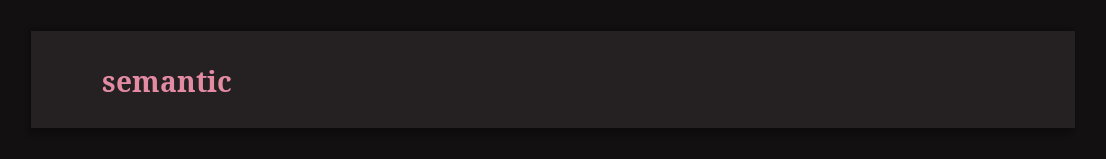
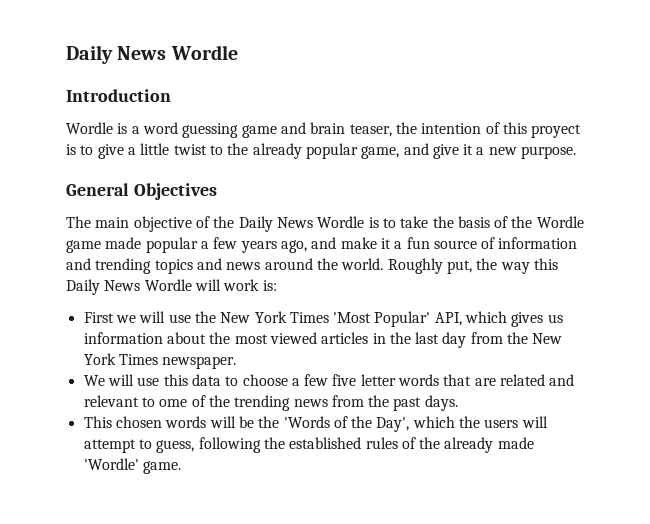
[102,70,232,92] semantic -> [66,45,238,64] [66,89,171,102] [66,122,582,138] [66,143,577,159] [66,183,217,200] [66,216,584,232] [66,237,578,253] [66,258,558,274] [66,279,277,295] [83,311,563,327] [83,332,563,348] [83,353,237,369] [83,374,575,386] [83,395,458,411] [83,416,548,432] [83,437,534,453] [83,458,181,474] Daily News Wordle // Introduction // Wordle is a word guessing game and brain teaser, the intention of this proyect is to give a little twist to the already popular game, and give it a new purpose. // General Objectives // The main objective of the Daily News Wordle is to take the basis of the Wordle game made popular a few years ago, and make it a fun source of information and trending topics and news around the world. Roughly put, the way this Daily News Wordle will work is: // First we will use the New York Times 'Most Popular' API, which gives us information about the most viewed articles in the last day from the New York Times newspaper. // We will use this data to choose a few five letter words that are related and relevant to ome of the trending news from the past days. // This chosen words will be the 'Words of the Day', which the users will attempt to guess, following the established rules of the already made 'Wordle' game.

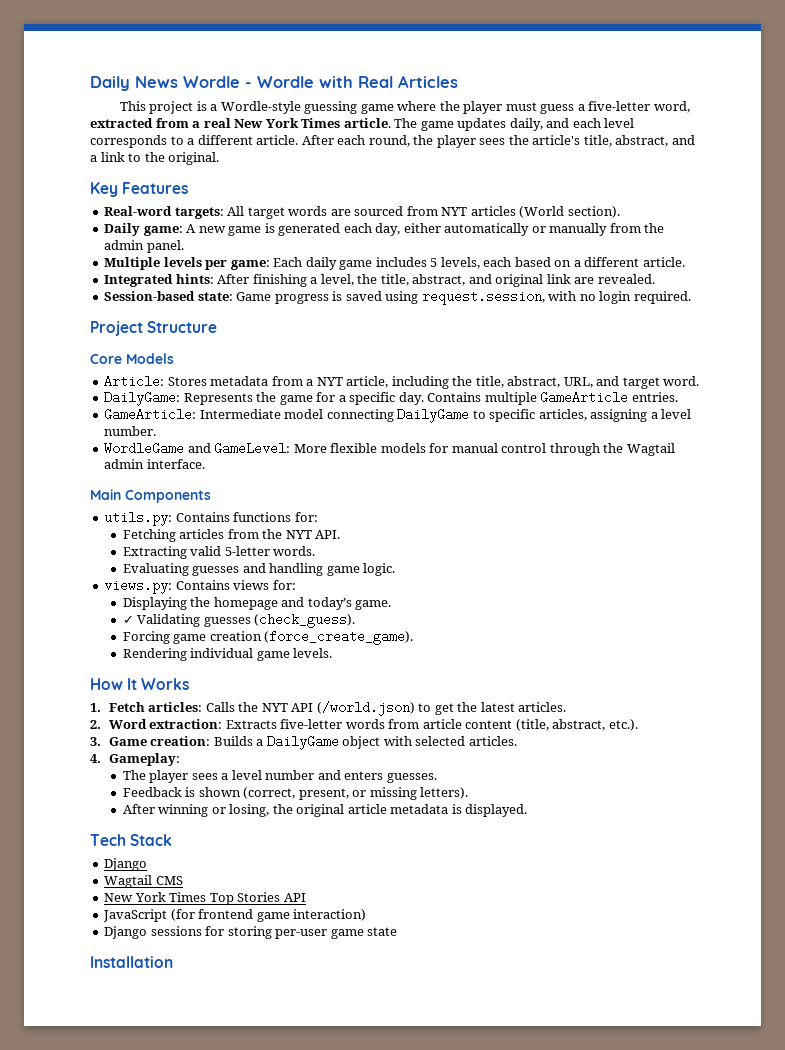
[66,45,238,64] [66,89,171,102] [66,122,113,134] Daily News Wordle // Introduction // Wordle -> [90,75,458,91] [119,101,194,114] Daily News Wordle - Wordle with Real Articles // This project
[142,122,178,134] word -> [220,101,301,114] Wordle-style
[280,122,582,138] [66,143,577,159] [66,183,217,200] [66,216,584,232] [66,237,578,253] [66,258,558,274] [66,279,277,295] [83,311,563,327] [83,332,563,348] [83,353,237,369] [83,374,575,386] [83,395,458,411] [83,416,548,432] [83,437,534,453] [83,458,181,474] and brain teaser, the intention of this proyect is to give a little twist to the already popular game, and give it a new purpose. // General Objectives // The main objective of the Daily News Wordle is to take the basis of the Wordle game made popular a few years ago, and make it a fun source of information and trending topics and news around the world. Roughly put, the way this Daily News Wordle will work is: // First we will use the New York Times 'Most Popular' API, which gives us information about the most viewed articles in the last day from the New York Times newspaper. // We will use this data to choose a few five letter words that are related and relevant to ome of the trending news from the past days. // This chosen words will be the 'Words of the Day', which the users will attempt to guess, following the established rules of the already made 'Wordle' game. -> [397,101,690,114] [90,118,635,131] [90,135,695,148] [90,152,220,165] [90,182,189,197] [104,206,620,219] [104,223,665,236] [104,240,184,253] [104,257,685,270] [104,274,655,287] [104,290,691,305] [90,321,218,336] [90,353,174,364] [104,375,700,389] [104,391,678,406] [104,408,692,423] [104,426,157,436] [104,442,675,456] [104,459,205,469] [90,489,211,503] [104,511,318,526] [122,529,341,542] [122,546,316,559] [122,563,396,576] [104,579,296,594] [122,597,392,610] [122,613,356,628] [122,630,414,645] [122,648,333,661] [90,678,190,690] [90,701,567,716] [90,719,638,731] [90,735,517,750] [90,753,180,766] [122,770,437,783] [122,787,469,800] [122,804,528,817] [90,834,173,846] [104,858,148,871] [104,875,183,888] [104,892,306,905] [103,909,367,922] [104,926,398,939] [90,956,173,968] where the player must guess a five-letter word, extracted from a real New York Times article. The game updates daily, and each level corresponds to a different article. After each round, the player sees the article's title, abstract, and a link to the original. // Key Features // Real-word targets: All target words are sourced from NYT articles (World section). // Daily game: A new game is generated each day, either automatically or manually from the admin panel. // Multiple levels per game: Each daily game includes 5 levels, each based on a different article. // Integrated hints: After finishing a level, the title, abstract, and original link are revealed. // Session-based state: Game progress is saved using request.session, with no login required. // Project Structure // Core Models // Article: Stores metadata from a NYT article, including the title, abstract, URL, and target word. // DailyGame: Represents the game for a specific day. Contains multiple GameArticle entries. // GameArticle: Intermediate model connecting DailyGame to specific articles, assigning a level number. // WordleGame and GameLevel: More flexible models for manual control through the Wagtail admin interface. // Main Components // utils.py: Contains functions for: // Fetching articles from the NYT API. // Extracting valid 5-letter words. // Evaluating guesses and handling game logic. // views.py: Contains views for: // Displaying the homepage and today’s game. // ✓ Validating guesses (check_guess). // Forcing game creation (force_create_game). // Rendering individual game levels. // How It Works // 1. Fetch articles: Calls the NYT API (/world.json) to get the latest articles. // 2. Word extraction: Extracts five-letter words from article content (title, abstract, etc.). // 3. Game creation: Builds a DailyGame object with selected articles. // 4. Gameplay: // The player sees a level number and enters guesses. // Feedback is shown (correct, present, or missing letters). // After winning or losing, the original article metadata is displayed. // Tech Stack // Django // Wagtail CMS // New York Times Top Stories API // JavaScript (for frontend game interaction) // Django sessions for storing per-user game state // Installation

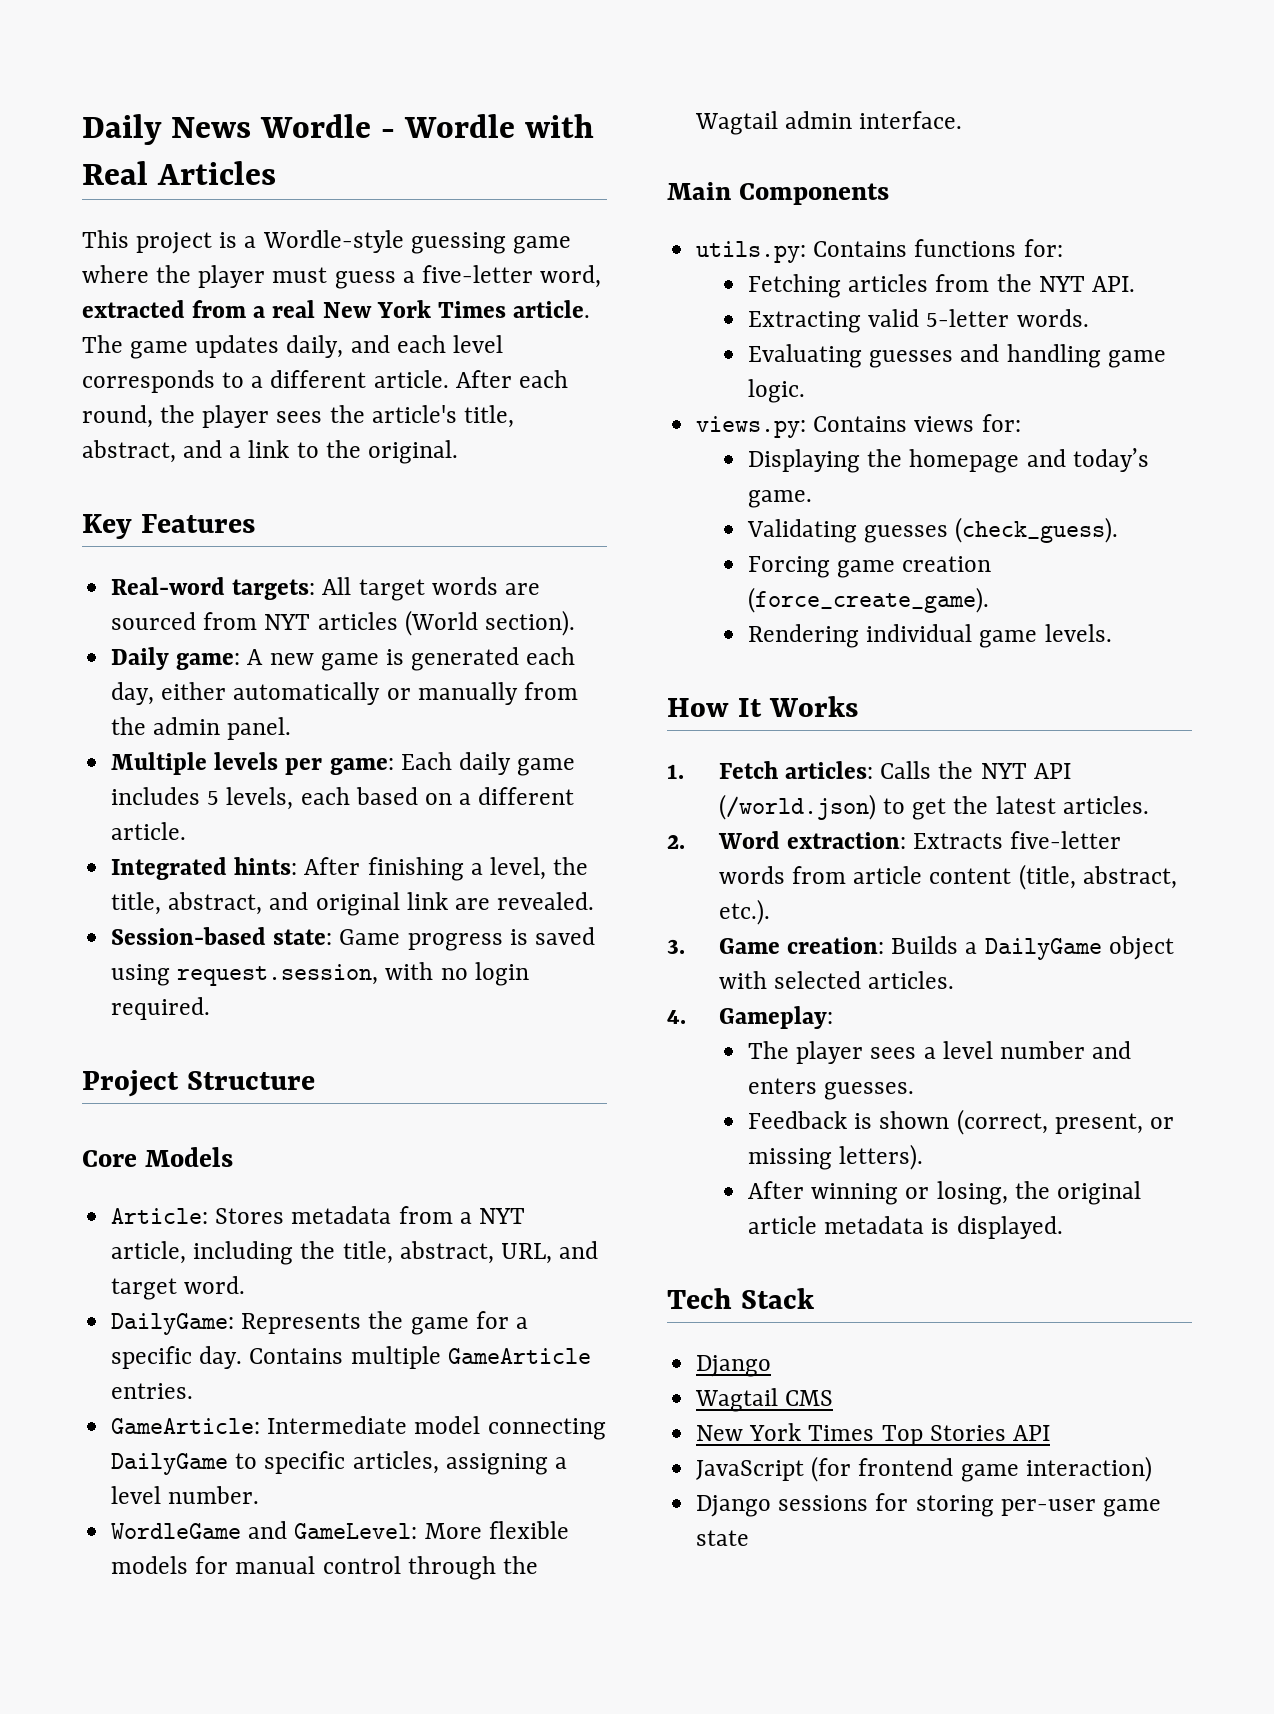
[122,615,134,624] ✓ -> (813, 499) none
[90,956,173,968] // Installation -> (750, 1538) none

